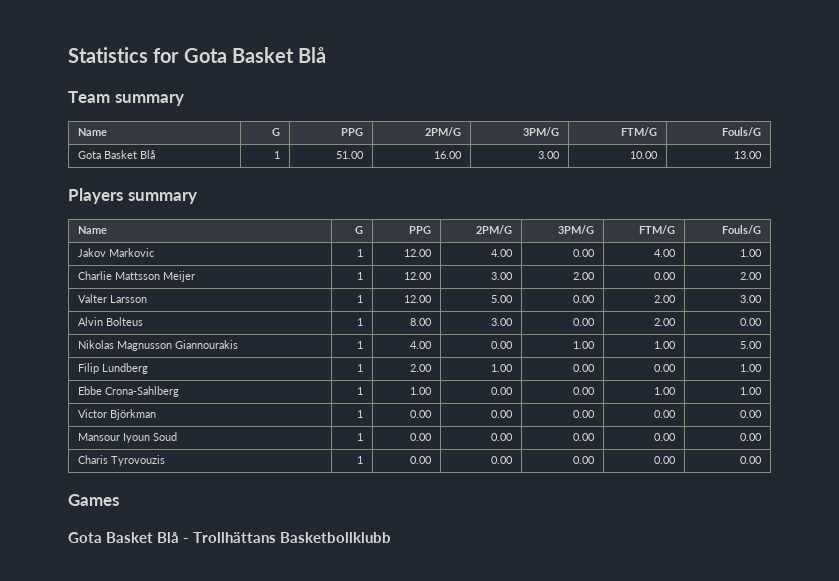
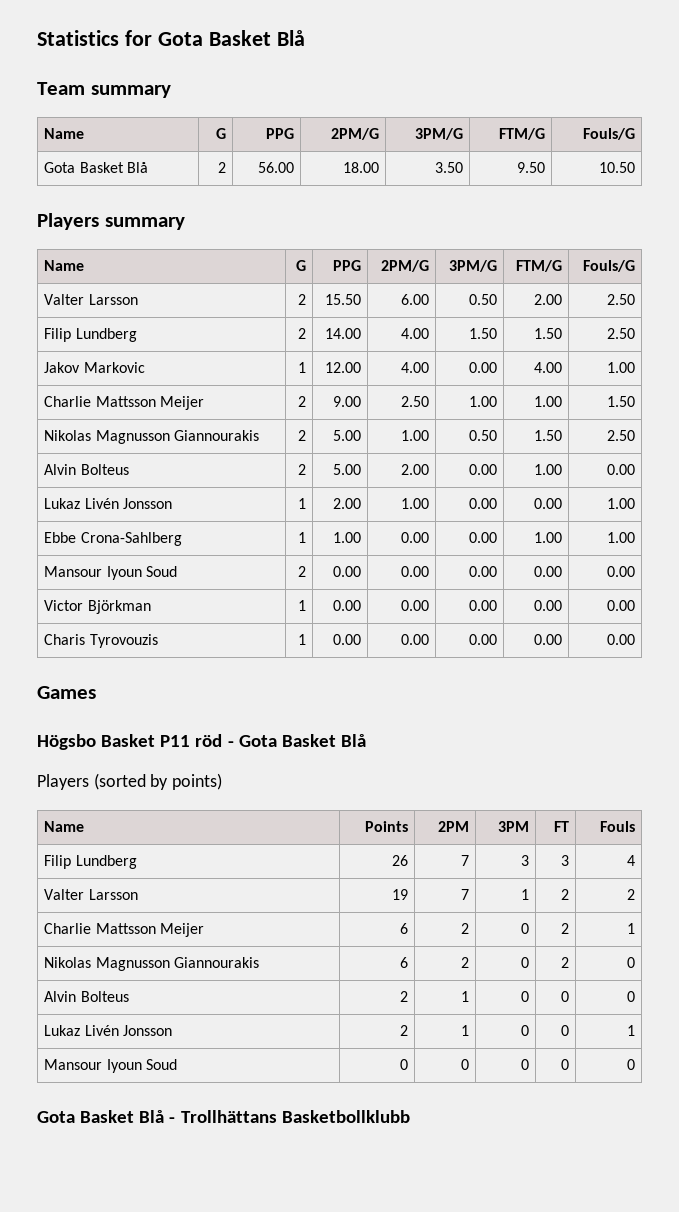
[274,151,281,159] [336,151,365,159] [434,151,463,159] [538,151,561,159] [630,151,659,159] [734,151,763,159] 1 | 51.00 | 16.00 | 3.00 | 10.00 | 13.00 -> [217,162,226,173] [257,162,294,173] [342,162,379,173] [434,162,463,173] [516,162,545,173] [598,162,635,173] 2 | 56.00 | 18.00 | 3.50 | 9.50 | 10.50
(762, 229) none -> [44,294,138,305] [297,294,306,305] [324,294,361,305] [400,294,429,305] [468,294,497,305] [533,294,562,305] [606,294,635,305] [44,328,137,342] [297,328,306,339] [324,328,361,339] [400,328,429,339] [468,328,497,339] [533,328,562,339] [606,328,635,339] // Valter Larsson | 2 | 15.50 | 6.00 | 0.50 | 2.00 | 2.50 // Filip Lundberg | 2 | 14.00 | 4.00 | 1.50 | 1.50 | 2.50
[357,272,364,280] [404,272,433,280] [491,272,514,280] [573,272,596,280] [654,272,677,280] [740,272,763,280] [77,294,147,303] [357,295,364,303] [404,295,433,303] [491,295,514,303] [573,295,596,303] [654,295,677,303] [740,295,763,303] [77,317,143,326] [357,318,364,326] [410,318,433,326] [491,318,514,326] [573,318,596,326] [654,318,677,326] [740,318,763,326] [77,340,238,351] [357,341,364,349] [410,341,433,349] [491,341,514,349] [573,341,596,349] [654,341,677,349] [740,341,763,349] [77,363,148,374] 1 | 12.00 | 3.00 | 2.00 | 0.00 | 2.00 // Valter Larsson | 1 | 12.00 | 5.00 | 0.00 | 2.00 | 3.00 // Alvin Bolteus | 1 | 8.00 | 3.00 | 0.00 | 2.00 | 0.00 // Nikolas Magnusson Giannourakis | 1 | 4.00 | 0.00 | 1.00 | 1.00 | 5.00 // Filip Lundberg -> [297,396,306,407] [332,396,361,407] [400,396,429,407] [468,396,497,407] [533,396,562,407] [606,396,635,407] [44,430,259,444] [297,430,306,441] [332,430,361,441] [400,430,429,441] [468,430,497,441] [533,430,562,441] [606,430,635,441] [44,464,129,475] [297,464,306,475] [332,464,361,475] [400,464,429,475] [468,464,497,475] [533,464,562,475] [606,464,635,475] [44,498,172,509] 2 | 9.00 | 2.50 | 1.00 | 1.00 | 1.50 // Nikolas Magnusson Giannourakis | 2 | 5.00 | 1.00 | 0.50 | 1.50 | 2.50 // Alvin Bolteus | 2 | 5.00 | 2.00 | 0.00 | 1.00 | 0.00 // Lukaz Livén Jonsson
[77,409,156,420] [357,410,364,418] [410,410,433,418] [491,410,514,418] [573,410,596,418] [654,410,677,418] [740,410,763,418] [77,432,177,443] Victor Björkman | 1 | 0.00 | 0.00 | 0.00 | 0.00 | 0.00 // Mansour Iyoun Soud -> [44,566,177,580] [297,566,306,577] [332,566,361,577] [400,566,429,577] [468,566,497,577] [533,566,562,577] [606,566,635,577] [44,600,151,614] Mansour Iyoun Soud | 2 | 0.00 | 0.00 | 0.00 | 0.00 | 0.00 // Victor Björkman
(119, 500) none -> [37,734,366,750] [37,773,223,790] [44,821,85,832] [364,821,408,832] [437,821,469,832] [497,821,529,832] [553,821,569,832] [599,821,635,832] [44,855,137,869] [391,855,408,866] [460,855,469,866] [520,855,529,866] [560,855,569,866] [626,855,635,866] [44,889,138,900] [391,889,408,900] [460,889,469,900] [520,889,529,900] [560,889,569,900] [626,889,635,900] [44,923,204,937] [399,923,408,934] [460,923,469,934] [520,923,529,934] [560,923,569,934] [626,923,635,934] [44,957,259,971] [399,957,408,968] [460,957,469,968] [520,957,529,968] [560,957,569,968] [626,957,635,968] [44,991,129,1002] [399,991,408,1002] [460,991,469,1002] [520,991,529,1002] [560,991,569,1002] [626,991,635,1002] [44,1025,172,1036] [399,1025,408,1036] [460,1025,469,1036] [520,1025,529,1036] [560,1025,569,1036] [626,1025,635,1036] [44,1059,177,1073] [399,1059,408,1070] [460,1059,469,1070] [520,1059,529,1070] [560,1059,569,1070] [626,1059,635,1070] // Högsbo Basket P11 röd - Gota Basket Blå // Players (sorted by points) // Name | Points | 2PM | 3PM | FT | Fouls // Filip Lundberg | 26 | 7 | 3 | 3 | 4 // Valter Larsson | 19 | 7 | 1 | 2 | 2 // Charlie Mattsson Meijer | 6 | 2 | 0 | 2 | 1 // Nikolas Magnusson Giannourakis | 6 | 2 | 0 | 2 | 0 // Alvin Bolteus | 2 | 1 | 0 | 0 | 0 // Lukaz Livén Jonsson | 2 | 1 | 0 | 0 | 1 // Mansour Iyoun Soud | 0 | 0 | 0 | 0 | 0

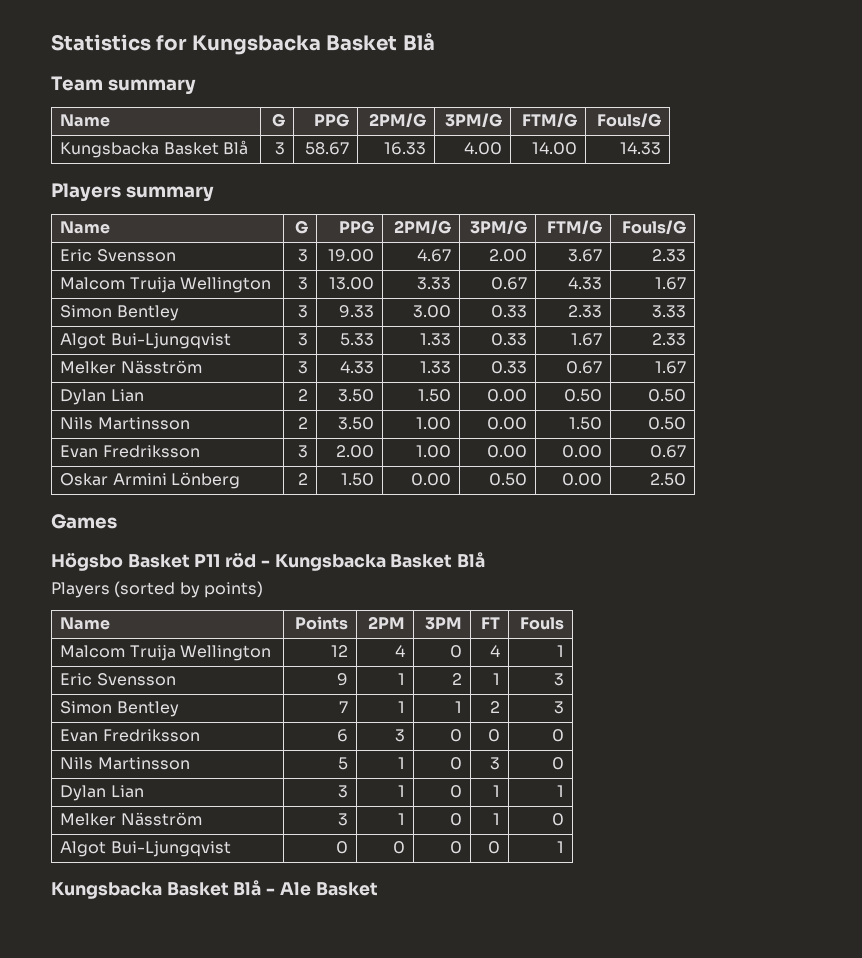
[157,32,203,46] Gota -> [191,35,321,55] Kungsbacka
[44,162,76,173] Gota -> [60,142,160,158] Kungsbacka
[217,162,226,173] [257,162,294,173] [342,162,379,173] [434,162,463,173] [516,162,545,173] [598,162,635,173] 2 | 56.00 | 18.00 | 3.50 | 9.50 | 10.50 -> [274,142,285,155] [304,142,349,155] [383,142,426,155] [463,142,502,155] [531,142,577,155] [619,142,661,155] 3 | 58.67 | 16.33 | 4.00 | 14.00 | 14.33
[44,294,138,305] [297,294,306,305] [324,294,361,305] [400,294,429,305] [468,294,497,305] [533,294,562,305] [606,294,635,305] [44,328,137,342] [297,328,306,339] [324,328,361,339] [400,328,429,339] [468,328,497,339] [533,328,562,339] [606,328,635,339] [44,362,145,373] [297,362,306,373] [324,362,361,373] [400,362,429,373] [468,362,497,373] [533,362,562,373] [606,362,635,373] [44,396,204,410] [297,396,306,407] [332,396,361,407] [400,396,429,407] [468,396,497,407] [533,396,562,407] [606,396,635,407] [44,430,259,444] [297,430,306,441] [332,430,361,441] [400,430,429,441] [468,430,497,441] [533,430,562,441] [606,430,635,441] [44,464,129,475] [297,464,306,475] [332,464,361,475] [400,464,429,475] [468,464,497,475] [533,464,562,475] [606,464,635,475] [44,498,172,509] [297,498,306,509] [332,498,361,509] [400,498,429,509] [468,498,497,509] [533,498,562,509] [606,498,635,509] [44,532,182,546] [297,532,306,543] [332,532,361,543] [400,532,429,543] [468,532,497,543] [533,532,562,543] [606,532,635,543] [44,566,177,580] [297,566,306,577] [332,566,361,577] [400,566,429,577] [468,566,497,577] [533,566,562,577] [606,566,635,577] [44,600,151,614] [297,600,306,611] [332,600,361,611] [400,600,429,611] [468,600,497,611] [533,600,562,611] [606,600,635,611] [44,634,158,648] [297,634,306,645] [332,634,361,645] [400,634,429,645] [468,634,497,645] [533,634,562,645] [606,634,635,645] Valter Larsson | 2 | 15.50 | 6.00 | 0.50 | 2.00 | 2.50 // Filip Lundberg | 2 | 14.00 | 4.00 | 1.50 | 1.50 | 2.50 // Jakov Markovic | 1 | 12.00 | 4.00 | 0.00 | 4.00 | 1.00 // Charlie Mattsson Meijer | 2 | 9.00 | 2.50 | 1.00 | 1.00 | 1.50 // Nikolas Magnusson Giannourakis | 2 | 5.00 | 1.00 | 0.50 | 1.50 | 2.50 // Alvin Bolteus | 2 | 5.00 | 2.00 | 0.00 | 1.00 | 0.00 // Lukaz Livén Jonsson | 1 | 2.00 | 1.00 | 0.00 | 0.00 | 1.00 // Ebbe Crona-Sahlberg | 1 | 1.00 | 0.00 | 0.00 | 1.00 | 1.00 // Mansour Iyoun Soud | 2 | 0.00 | 0.00 | 0.00 | 0.00 | 0.00 // Victor Björkman | 1 | 0.00 | 0.00 | 0.00 | 0.00 | 0.00 // Charis Tyrovouzis | 1 | 0.00 | 0.00 | 0.00 | 0.00 | 0.00 -> [60,249,176,262] [297,249,308,262] [327,249,374,262] [416,249,451,262] [488,249,527,262] [567,249,602,262] [651,249,686,262] [60,277,271,293] [297,277,308,290] [328,277,374,290] [416,277,451,290] [490,277,527,290] [567,277,602,290] [654,277,686,290] [60,305,179,321] [297,305,308,318] [338,305,374,318] [412,305,451,318] [490,305,527,318] [567,305,602,318] [651,305,686,318] [60,333,231,349] [297,333,308,346] [339,333,374,346] [419,333,451,346] [490,333,527,346] [570,333,602,346] [651,333,686,346] [60,360,202,374] [297,361,308,374] [339,361,374,374] [419,361,451,374] [490,361,527,374] [565,361,602,374] [654,361,686,374] [60,389,144,405] [297,389,308,401] [337,389,374,402] [417,389,451,402] [486,389,527,402] [563,389,602,402] [647,389,686,402] [60,417,190,430] [297,417,308,429] [337,417,374,430] [415,417,451,430] [486,417,527,430] [568,417,602,430] [647,417,686,430] [60,445,200,458] [297,445,308,458] [335,445,374,458] [415,445,451,458] [486,445,527,458] [561,445,602,458] [649,445,686,458] [60,472,240,489] [297,473,308,485] [340,473,374,486] [410,473,451,486] [488,473,527,486] [561,473,602,486] [649,473,686,486] Eric Svensson | 3 | 19.00 | 4.67 | 2.00 | 3.67 | 2.33 // Malcom Truija Wellington | 3 | 13.00 | 3.33 | 0.67 | 4.33 | 1.67 // Simon Bentley | 3 | 9.33 | 3.00 | 0.33 | 2.33 | 3.33 // Algot Bui-Ljungqvist | 3 | 5.33 | 1.33 | 0.33 | 1.67 | 2.33 // Melker Näsström | 3 | 4.33 | 1.33 | 0.33 | 0.67 | 1.67 // Dylan Lian | 2 | 3.50 | 1.50 | 0.00 | 0.50 | 0.50 // Nils Martinsson | 2 | 3.50 | 1.00 | 0.00 | 1.50 | 0.50 // Evan Fredriksson | 3 | 2.00 | 1.00 | 0.00 | 0.00 | 0.67 // Oskar Armini Lönberg | 2 | 1.50 | 0.00 | 0.50 | 0.00 | 2.50
[238,735,277,747] Gota -> [274,554,386,571] Kungsbacka
[44,855,137,869] [391,855,408,866] [460,855,469,866] [520,855,529,866] [560,855,569,866] [626,855,635,866] [44,889,138,900] [391,889,408,900] Filip Lundberg | 26 | 7 | 3 | 3 | 4 // Valter Larsson | 19 -> [60,645,271,661] [330,645,348,657] [394,645,405,657] [449,645,462,658] [489,645,500,657] [556,645,564,657] [60,673,176,686] [336,673,348,686] [397,673,405,685] [451,673,462,685] [492,673,500,685] [553,673,564,686] [60,701,179,717] Malcom Truija Wellington | 12 | 4 | 0 | 4 | 1 // Eric Svensson | 9 | 1 | 2 | 1 | 3 // Simon Bentley
[560,889,569,900] [626,889,635,900] [44,923,204,937] [399,923,408,934] [460,923,469,934] [520,923,529,934] [560,923,569,934] [626,923,635,934] [44,957,259,971] [399,957,408,968] [460,957,469,968] [520,957,529,968] [560,957,569,968] [626,957,635,968] [44,991,129,1002] [399,991,408,1002] [460,991,469,1002] [520,991,529,1002] [560,991,569,1002] [626,991,635,1002] [44,1025,172,1036] [399,1025,408,1036] [460,1025,469,1036] [520,1025,529,1036] [560,1025,569,1036] [626,1025,635,1036] [44,1059,177,1073] | 2 | 2 // Charlie Mattsson Meijer | 6 | 2 | 0 | 2 | 1 // Nikolas Magnusson Giannourakis | 6 | 2 | 0 | 2 | 0 // Alvin Bolteus | 2 | 1 | 0 | 0 | 0 // Lukaz Livén Jonsson | 2 | 1 | 0 | 0 | 1 // Mansour Iyoun Soud -> [454,701,462,713] [489,701,500,713] [553,701,564,714] [60,729,200,742] [336,729,348,742] [394,729,405,742] [449,729,462,742] [487,729,500,742] [551,729,564,742] [60,757,190,770] [337,757,348,770] [397,757,405,769] [449,757,462,770] [489,757,500,770] [551,757,564,770] [60,785,144,801] [337,785,348,798] [397,785,405,797] [449,785,462,798] [492,785,500,797] [556,785,564,797] [60,812,202,826] [337,813,348,826] [397,813,405,825] [449,813,462,826] [492,813,500,825] [551,813,564,826] [60,841,231,857] | 1 | 2 | 3 // Evan Fredriksson | 6 | 3 | 0 | 0 | 0 // Nils Martinsson | 5 | 1 | 0 | 3 | 0 // Dylan Lian | 3 | 1 | 0 | 1 | 1 // Melker Näsström | 3 | 1 | 0 | 1 | 0 // Algot Bui-Ljungqvist
[626,1059,635,1070] [37,1111,75,1123] 0 // Gota -> [556,841,564,853] [51,882,162,899] 1 // Kungsbacka
[180,1110,410,1123] Trollhättans Basketbollklubb -> [279,882,378,896] Ale Basket

